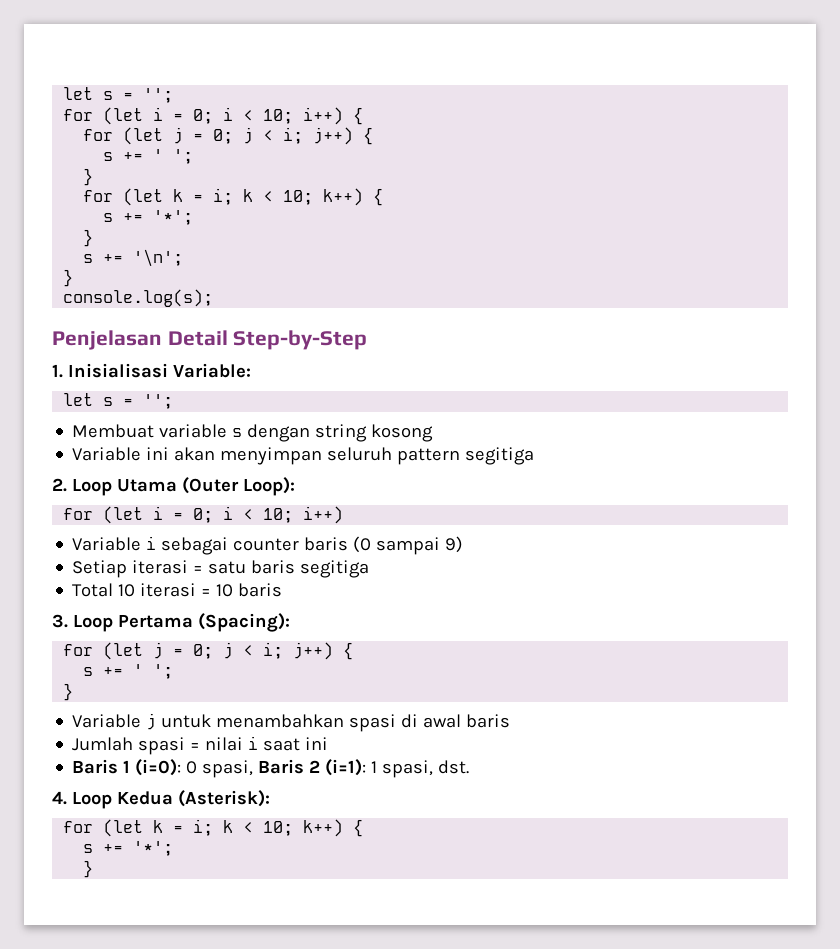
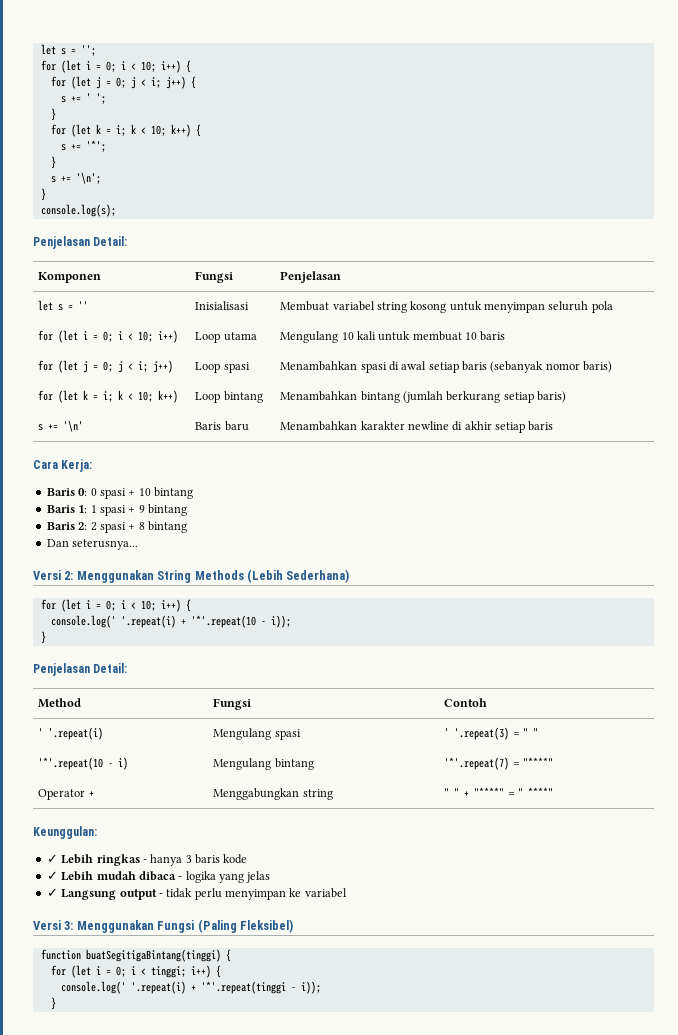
[167,330,368,350] [52,363,251,378] [63,393,174,409] [72,424,434,442] [72,447,535,465] [52,477,295,496] [63,506,344,524] [72,536,464,555] [72,560,370,578] [72,583,283,597] [52,613,290,632] [63,642,354,660] [83,664,174,679] [63,683,74,701] [72,713,511,732] [72,736,329,755] [72,759,470,778] [52,790,270,809] [63,819,364,837] [83,841,174,856] Detail Step-by-Step // 1. Inisialisasi Variable: // let s = ''; // Membuat variable s dengan string kosong // Variable ini akan menyimpan seluruh pattern segitiga // 2. Loop Utama (Outer Loop): // for (let i = 0; i < 10; i++) // Variable i sebagai counter baris (0 sampai 9) // Setiap iterasi = satu baris segitiga // Total 10 iterasi = 10 baris // 3. Loop Pertama (Spacing): // for (let j = 0; j < i; j++) { // s += ' '; // } // Variable j untuk menambahkan spasi di awal baris // Jumlah spasi = nilai i saat ini // Baris 1 (i=0): 0 spasi, Baris 2 (i=1): 1 spasi, dst. // 4. Loop Kedua (Asterisk): // for (let k = i; k < 10; k++) { // s += '*'; -> [93,236,128,246] [38,272,102,283] [195,271,234,283] [280,271,342,283] [38,300,89,311] [195,301,250,310] [280,301,613,313] [38,330,179,343] [195,332,257,343] [280,331,506,343] [38,360,174,373] [195,362,250,373] [280,361,613,373] [38,390,179,403] [195,391,263,403] [280,391,567,403] [38,420,84,432] [195,421,249,431] [280,421,554,433] [33,459,93,472] [46,487,193,499] [46,504,187,516] [46,521,187,533] [46,539,139,550] [33,569,350,583] [40,599,191,612] [50,615,291,628] [40,631,46,644] [33,663,128,676] [38,698,82,708] [213,698,252,710] [444,698,488,707] [38,727,104,740] [213,728,301,740] [444,727,538,740] [38,757,129,770] [213,758,314,770] [444,757,553,770] [38,789,94,800] [213,788,333,800] [444,787,553,797] [33,826,97,839] [46,854,248,866] [46,871,271,883] [46,888,347,900] [33,919,293,933] [40,949,231,962] [50,965,221,978] [60,981,321,994] Detail: // Komponen | Fungsi | Penjelasan // let s = '' | Inisialisasi | Membuat variabel string kosong untuk menyimpan seluruh pola // for (let i = 0; i < 10; i++) | Loop utama | Mengulang 10 kali untuk membuat 10 baris // for (let j = 0; j < i; j++) | Loop spasi | Menambahkan spasi di awal setiap baris (sebanyak nomor baris) // for (let k = i; k < 10; k++) | Loop bintang | Menambahkan bintang (jumlah berkurang setiap baris) // s += '\n' | Baris baru | Menambahkan karakter newline di akhir setiap baris // Cara Kerja: // Baris 0: 0 spasi + 10 bintang // Baris 1: 1 spasi + 9 bintang // Baris 2: 2 spasi + 8 bintang // Dan seterusnya... // Versi 2: Menggunakan String Methods (Lebih Sederhana) // for (let i = 0; i < 10; i++) { // console.log(' '.repeat(i) + '*'.repeat(10 - i)); // } // Penjelasan Detail: // Method | Fungsi | Contoh // ' '.repeat(i) | Mengulang spasi | ' '.repeat(3) = " " // '*'.repeat(10 - i) | Mengulang bintang | '*'.repeat(7) = "****" // Operator + | Menggabungkan string | " " + "****" = " ****" // Keunggulan: // ✓ Lebih ringkas - hanya 3 baris kode // ✓ Lebih mudah dibaca - logika yang jelas // ✓ Langsung output - tidak perlu menyimpan ke variabel // Versi 3: Menggunakan Fungsi (Paling Fleksibel) // function buatSegitigaBintang(tinggi) { // for (let i = 0; i < tinggi; i++) { // console.log(' '.repeat(i) + '*'.repeat(tinggi - i));

